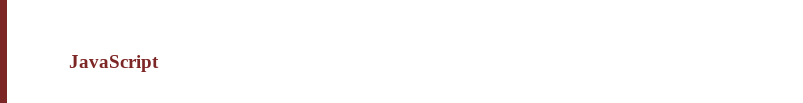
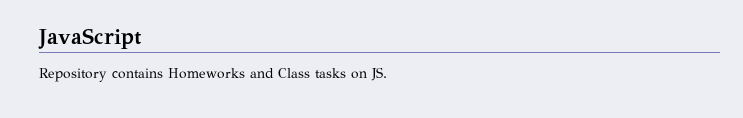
(159, 63) none -> [39,67,387,82] // Repository contains Homeworks and Class tasks on JS.

